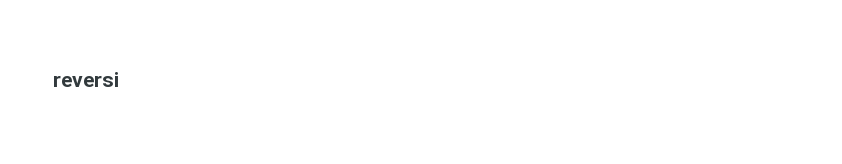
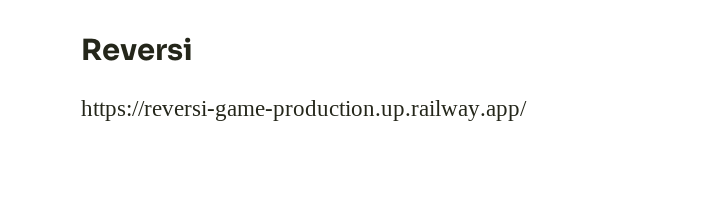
[53,72,119,87] reversi -> [81,37,193,61] [81,100,527,121] Reversi // https://reversi-game-production.up.railway.app/

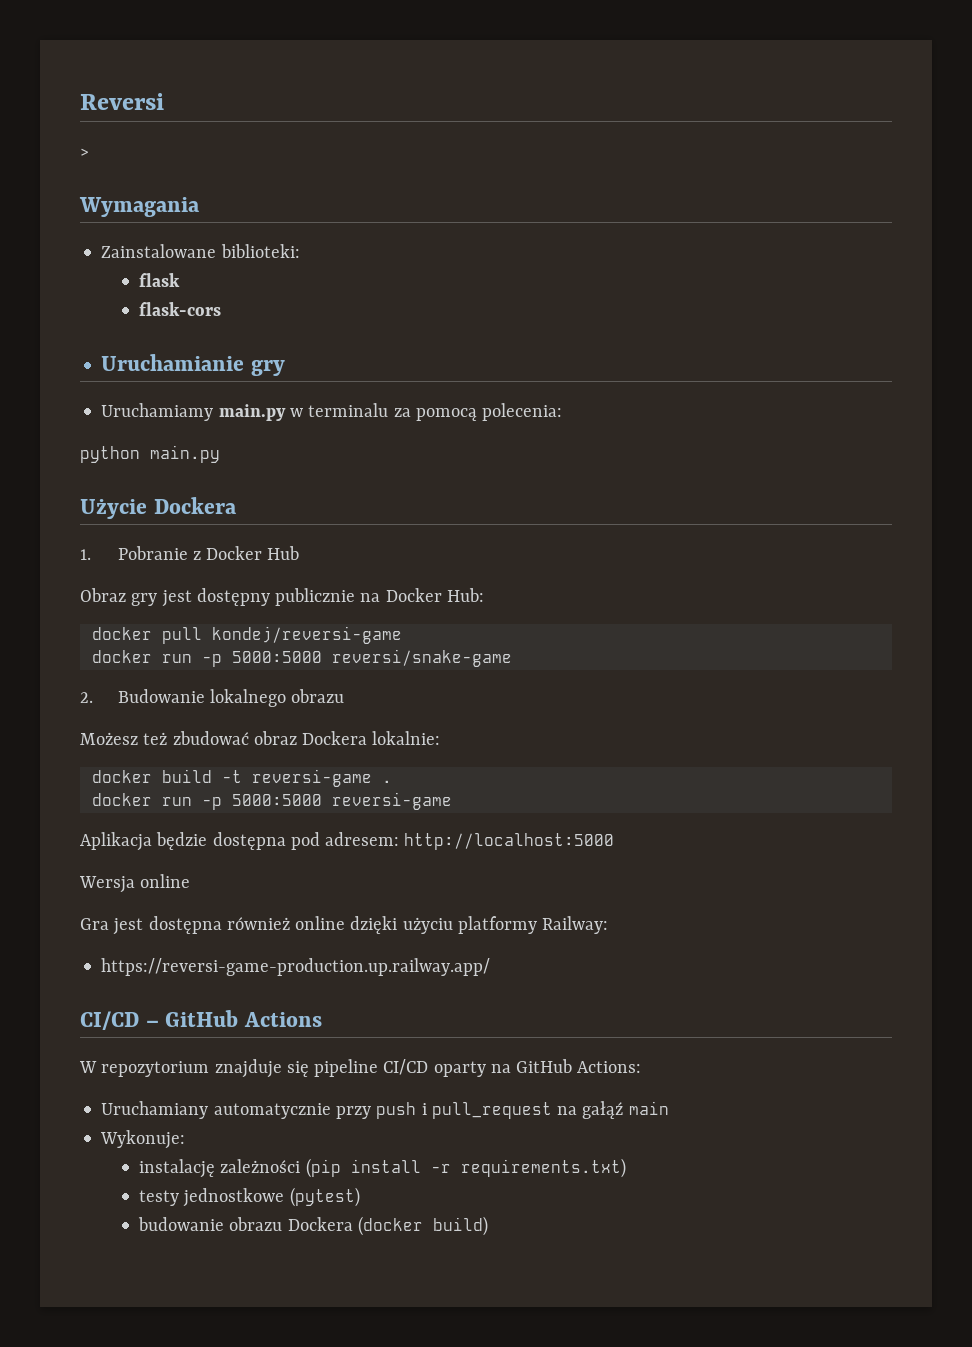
[81,100,527,121] https://reversi-game-production.up.railway.app/ -> [80,148,89,157] [79,197,200,217] [101,244,300,258] [139,273,181,287] [139,302,222,316] [101,354,286,376] [101,403,563,421] [80,445,220,463] [80,497,237,519] [80,546,300,560] [80,588,484,607] [91,626,402,644] [91,649,512,667] [80,689,345,707] [80,731,441,745] [91,769,392,787] [91,792,452,810] [80,832,615,851] [79,874,191,893] [80,916,609,935] [101,958,491,976] [80,1010,322,1030] [79,1059,642,1078] [101,1101,669,1119] [100,1130,186,1149] [139,1158,626,1178] [139,1187,360,1207] [138,1216,488,1236] > // Wymagania // Zainstalowane biblioteki: // flask // flask-cors // Uruchamianie gry // Uruchamiamy main.py w terminalu za pomocą polecenia: // python main.py // Użycie Dockera // 1. Pobranie z Docker Hub // Obraz gry jest dostępny publicznie na Docker Hub: // docker pull kondej/reversi-game // docker run -p 5000:5000 reversi/snake-game // 2. Budowanie lokalnego obrazu // Możesz też zbudować obraz Dockera lokalnie: // docker build -t reversi-game . // docker run -p 5000:5000 reversi-game // Aplikacja będzie dostępna pod adresem: http://localhost:5000 // Wersja online // Gra jest dostępna również online dzięki użyciu platformy Railway: // https://reversi-game-production.up.railway.app/ // CI/CD – GitHub Actions // W repozytorium znajduje się pipeline CI/CD oparty na GitHub Actions: // Uruchamiany automatycznie przy push i pull_request na gałąź main // Wykonuje: // instalację zależności (pip install -r requirements.txt) // testy jednostkowe (pytest) // budowanie obrazu Dockera (docker build)

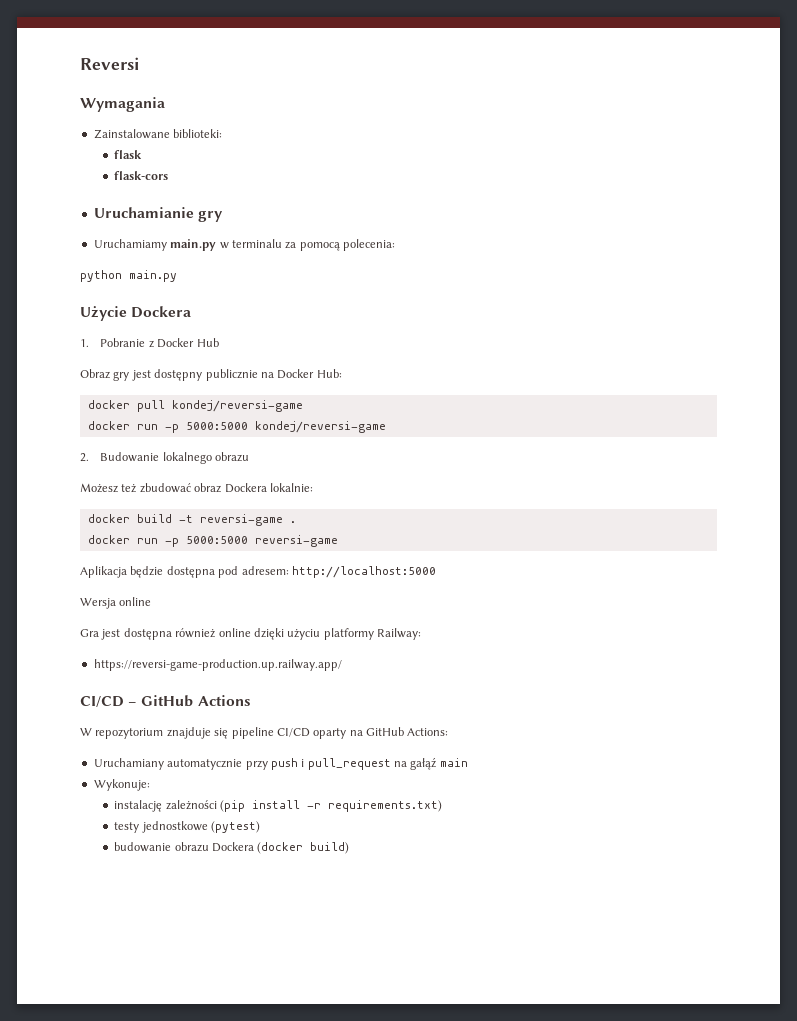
[80,148,89,157] // > -> (139, 63) none
[331,649,512,667] reversi/snake-game -> [254,421,386,433] kondej/reversi-game

